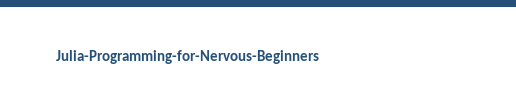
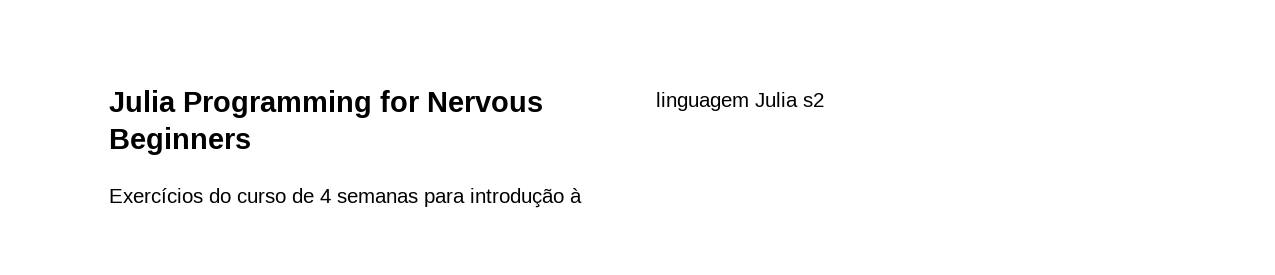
[56,50,319,64] Julia-Programming-for-Nervous-Beginners -> [109,90,543,118] [109,127,251,155] [109,188,582,208] [656,92,824,111] Julia Programming for Nervous Beginners // Exercícios do curso de 4 semanas para introdução à linguagem Julia s2

